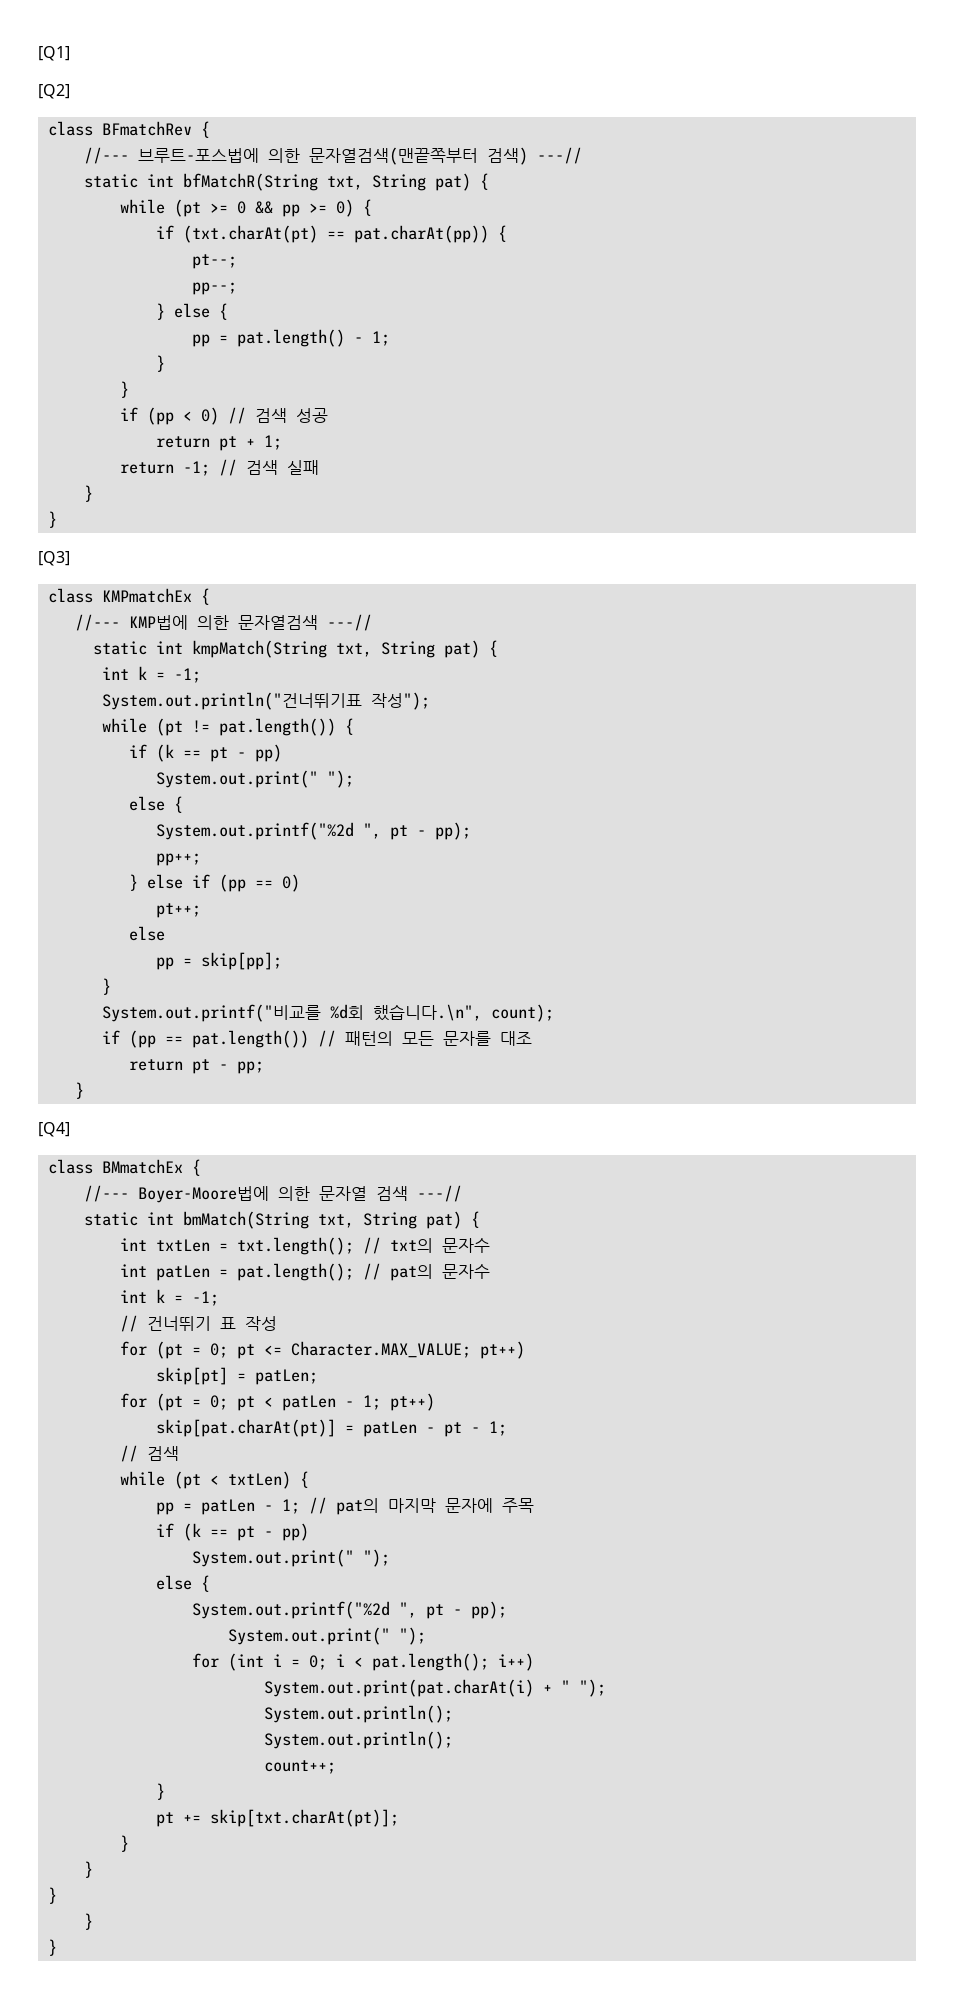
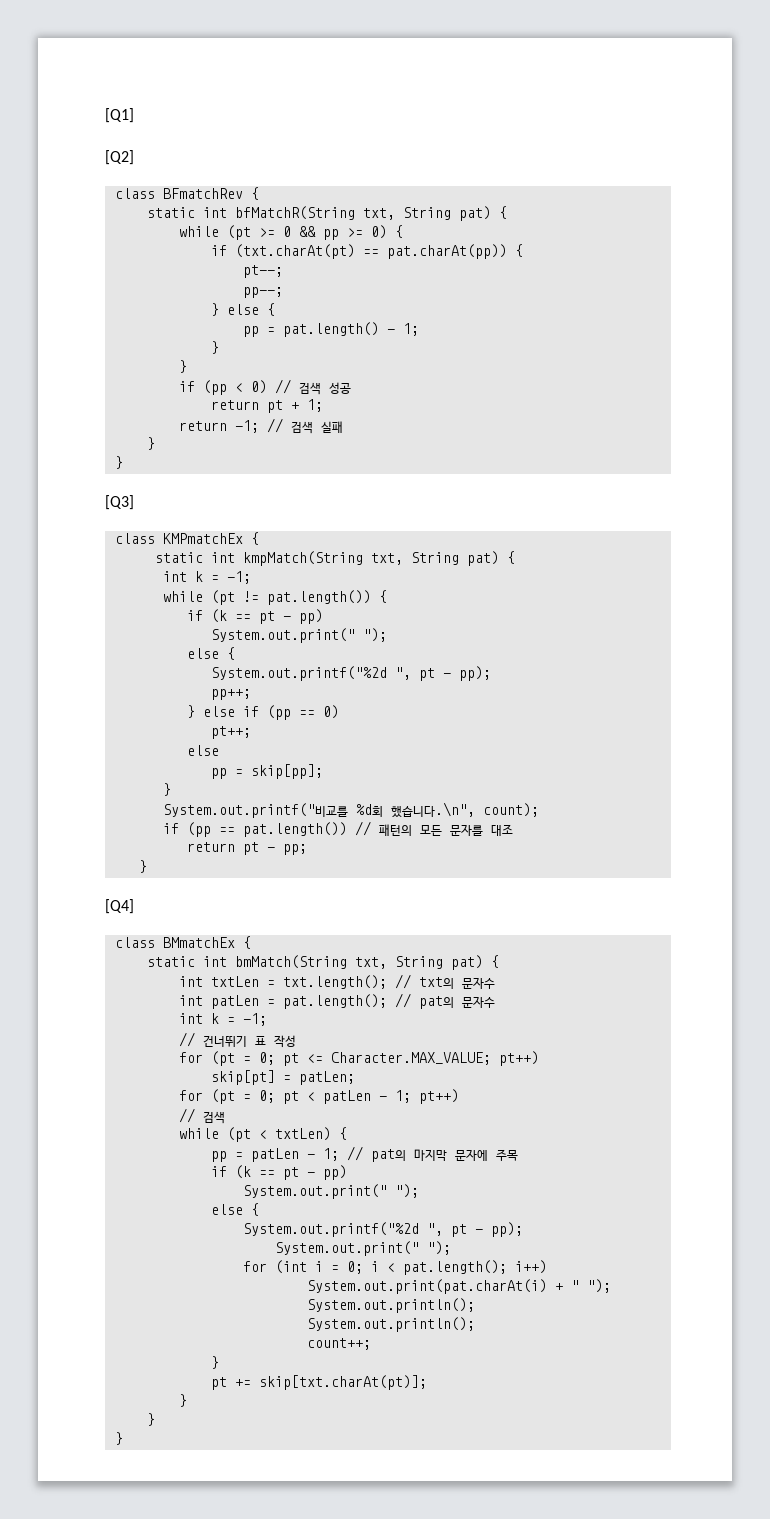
[83,147,582,165] // //--- 브루트-포스법에 의한 문자열검색(맨끝쪽부터 검색) ---// -> (259, 193) none
[74,614,372,631] // //--- KMP법에 의한 문자열검색 ---// -> (259, 538) none
[101,692,430,710] // System.out.println("건너뛰기표 작성"); -> (251, 577) none
[83,1185,462,1203] // //--- Boyer-Moore법에 의한 문자열 검색 ---// -> (251, 942) none
[155,1419,507,1437] // skip[pat.charAt(pt)] = patLen - pt - 1; -> (459, 1096) none
[83,1913,93,1930] [47,1939,57,1956] // } // } -> (123, 1438) none

